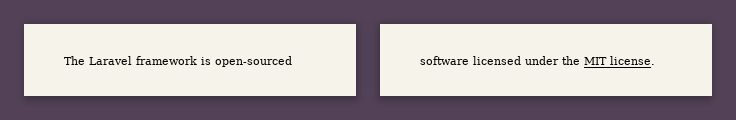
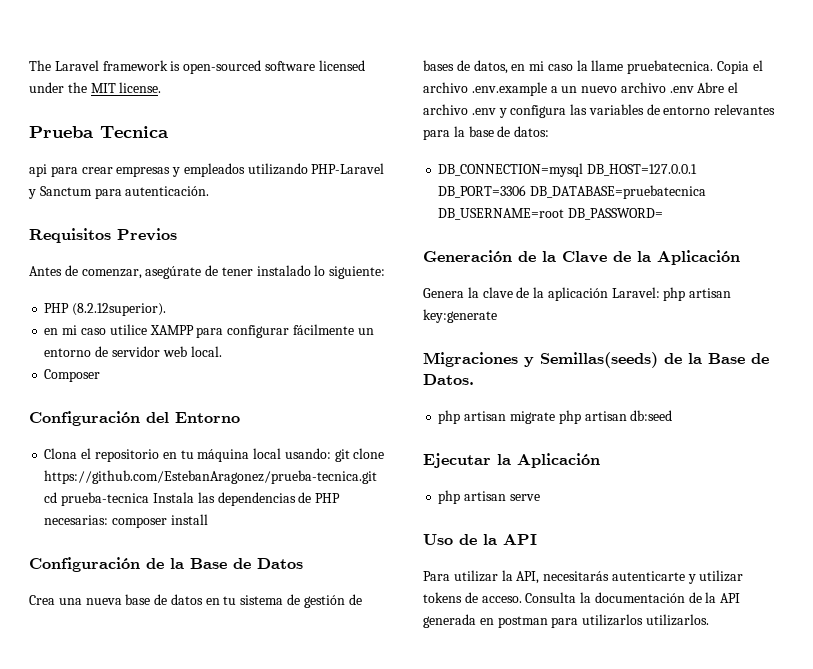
(655, 60) none -> [29,126,169,138] [29,163,385,177] [28,186,210,199] [29,228,177,243] [29,265,386,279] [44,303,167,316] [44,324,374,338] [44,346,222,357] [44,369,101,382] [29,411,240,426] [44,448,385,462] [44,470,378,484] [44,492,341,506] [44,514,208,528] [29,557,303,572] [29,594,362,608] [423,60,763,74] [423,82,739,96] [423,104,776,118] [423,126,550,140] [438,163,698,177] [438,185,707,199] [438,208,664,220] [423,250,740,265] [423,287,732,301] [423,309,497,323] [423,352,769,368] [423,374,474,385] [438,410,673,424] [423,453,600,468] [438,490,540,504] [423,534,537,545] [423,570,744,584] [423,592,741,603] [423,614,709,628] // Prueba Tecnica // api para crear empresas y empleados utilizando PHP-Laravel y Sanctum para autenticación. // Requisitos Previos // Antes de comenzar, asegúrate de tener instalado lo siguiente: // PHP (8.2.12superior). // en mi caso utilice XAMPP para configurar fácilmente un entorno de servidor web local. // Composer // Configuración del Entorno // Clona el repositorio en tu máquina local usando: git clone https://github.com/EstebanAragonez/prueba-tecnica.git cd prueba-tecnica Instala las dependencias de PHP necesarias: composer install // Configuración de la Base de Datos // Crea una nueva base de datos en tu sistema de gestión de bases de datos, en mi caso la llame pruebatecnica. Copia el archivo .env.example a un nuevo archivo .env Abre el archivo .env y configura las variables de entorno relevantes para la base de datos: // DB_CONNECTION=mysql DB_HOST=127.0.0.1 DB_PORT=3306 DB_DATABASE=pruebatecnica DB_USERNAME=root DB_PASSWORD= // Generación de la Clave de la Aplicación // Genera la clave de la aplicación Laravel: php artisan key:generate // Migraciones y Semillas(seeds) de la Base de Datos. // php artisan migrate php artisan db:seed // Ejecutar la Aplicación // php artisan serve // Uso de la API // Para utilizar la API, necesitarás autenticarte y utilizar tokens de acceso. Consulta la documentación de la API generada en postman para utilizarlos utilizarlos.

